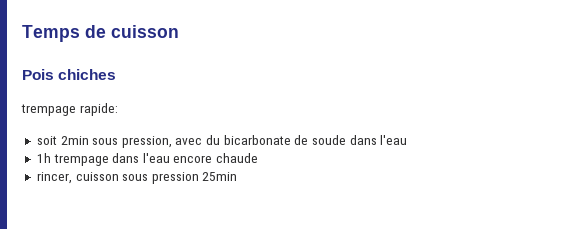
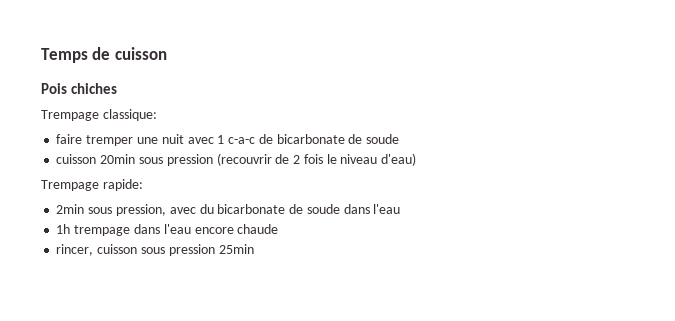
[21,104,76,116] trempage -> [41,109,157,121] [56,134,400,146] [56,153,417,166] [41,180,99,191] Trempage classique: // faire tremper une nuit avec 1 c-a-c de bicarbonate de soude // cuisson 20min sous pression (recouvrir de 2 fois le niveau d'eau) // Trempage
[36,136,57,145] soit -> (143, 185) none

